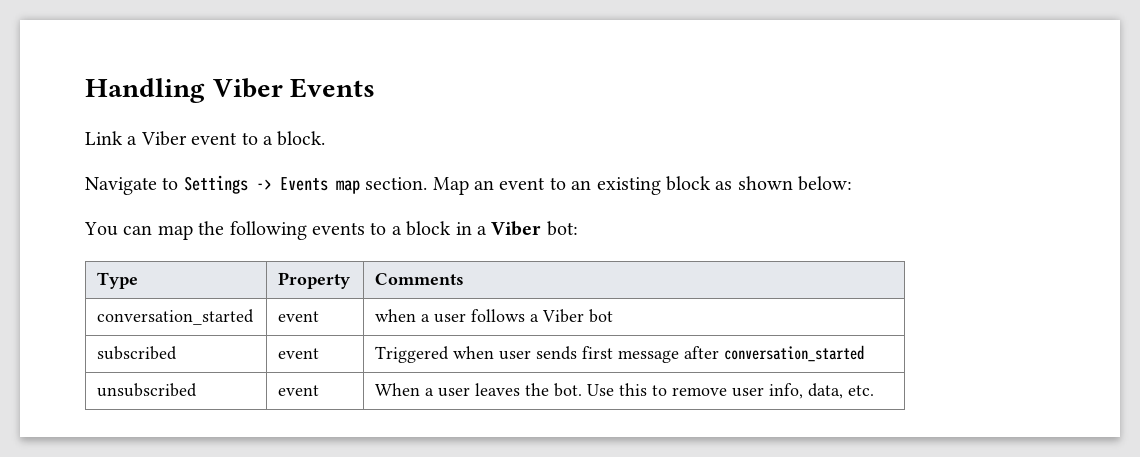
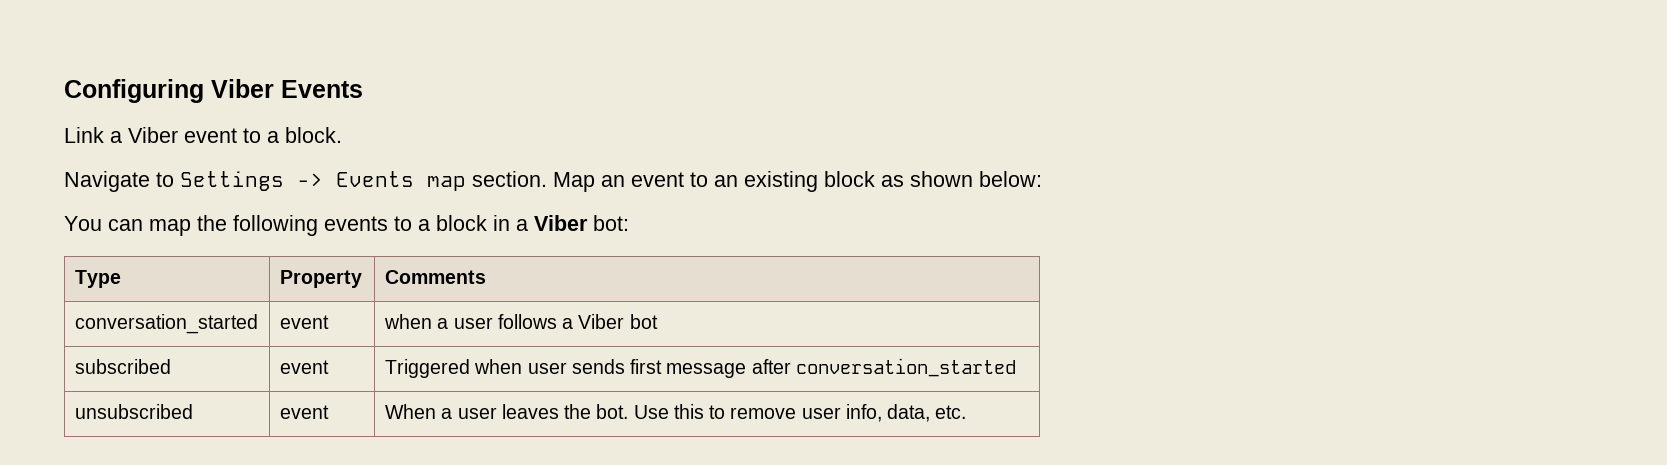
[85,78,205,103] Handling -> [64,79,204,103] Configuring

